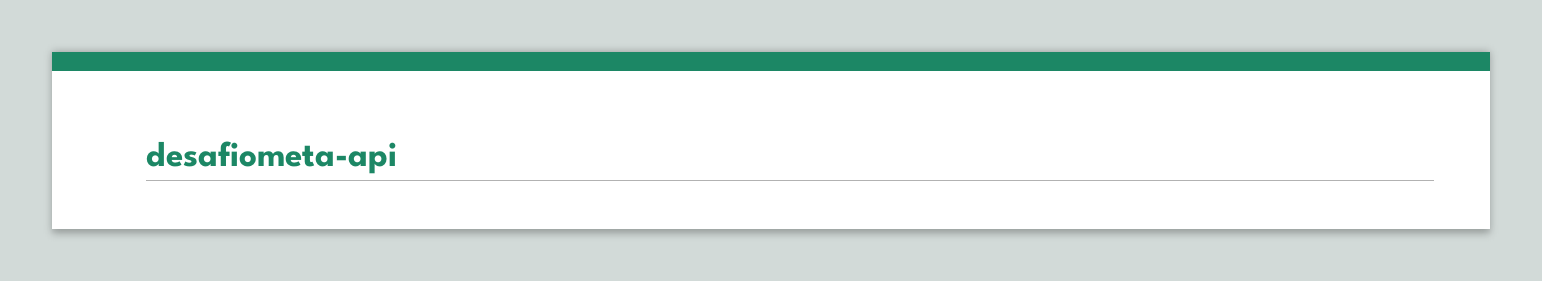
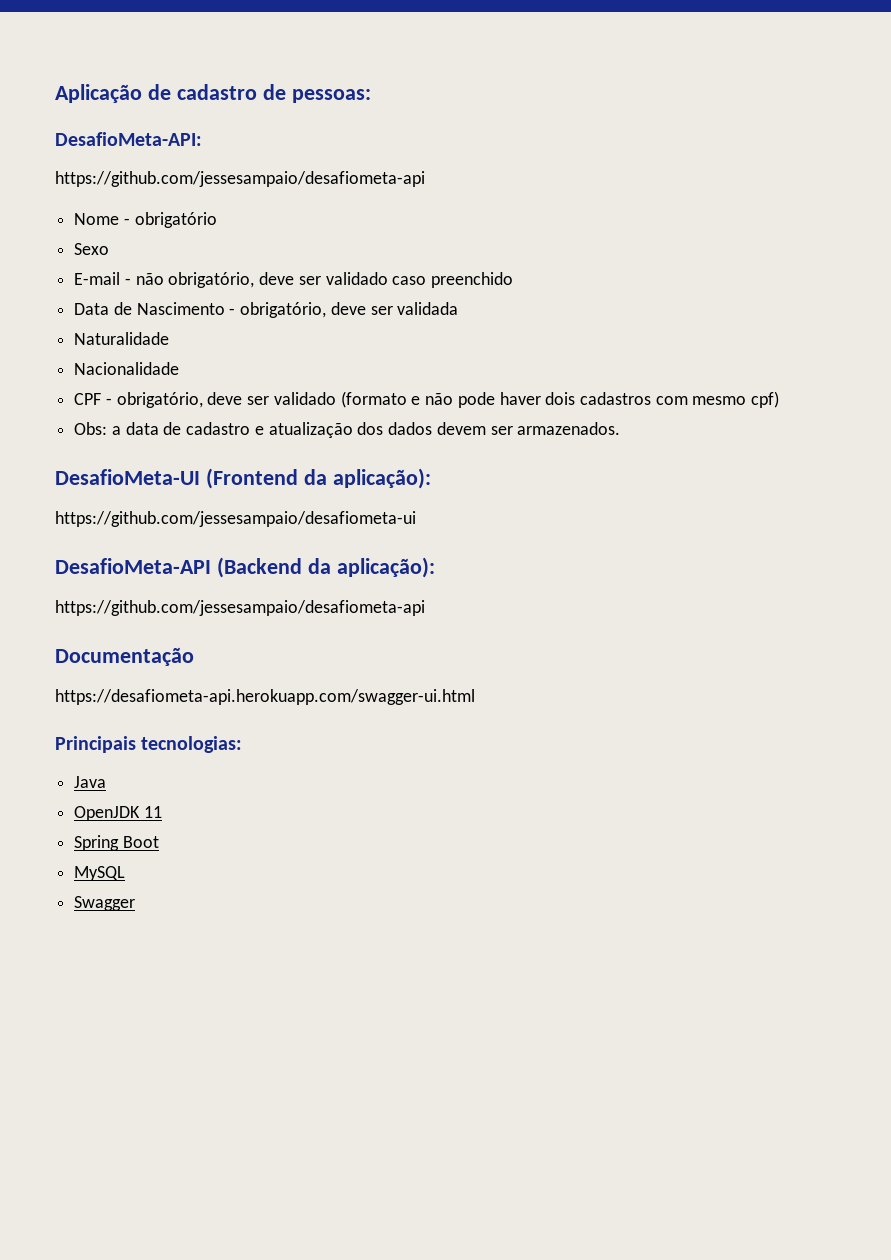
[146,141,397,174] desafiometa-api -> [55,84,371,103] [55,132,202,146] [55,171,425,187] [74,212,217,228] [74,243,110,255] [74,272,514,288] [74,302,459,318] [74,332,170,345] [74,362,180,375] [74,391,780,408] [74,422,621,438] [55,468,431,489] [55,511,416,527] [55,557,435,578] [55,600,425,616] [55,647,194,666] [55,689,475,705] [55,736,243,753] [74,776,107,788] [74,806,162,821] [74,835,159,851] [74,866,126,881] [74,896,136,911] Aplicação de cadastro de pessoas: // DesafioMeta-API: // https://github.com/jessesampaio/desafiometa-api // Nome - obrigatório // Sexo // E-mail - não obrigatório, deve ser validado caso preenchido // Data de Nascimento - obrigatório, deve ser validada // Naturalidade // Nacionalidade // CPF - obrigatório, deve ser validado (formato e não pode haver dois cadastros com mesmo cpf) // Obs: a data de cadastro e atualização dos dados devem ser armazenados. // DesafioMeta-UI (Frontend da aplicação): // https://github.com/jessesampaio/desafiometa-ui // DesafioMeta-API (Backend da aplicação): // https://github.com/jessesampaio/desafiometa-api // Documentação // https://desafiometa-api.herokuapp.com/swagger-ui.html // Principais tecnologias: // Java // OpenJDK 11 // Spring Boot // MySQL // Swagger

